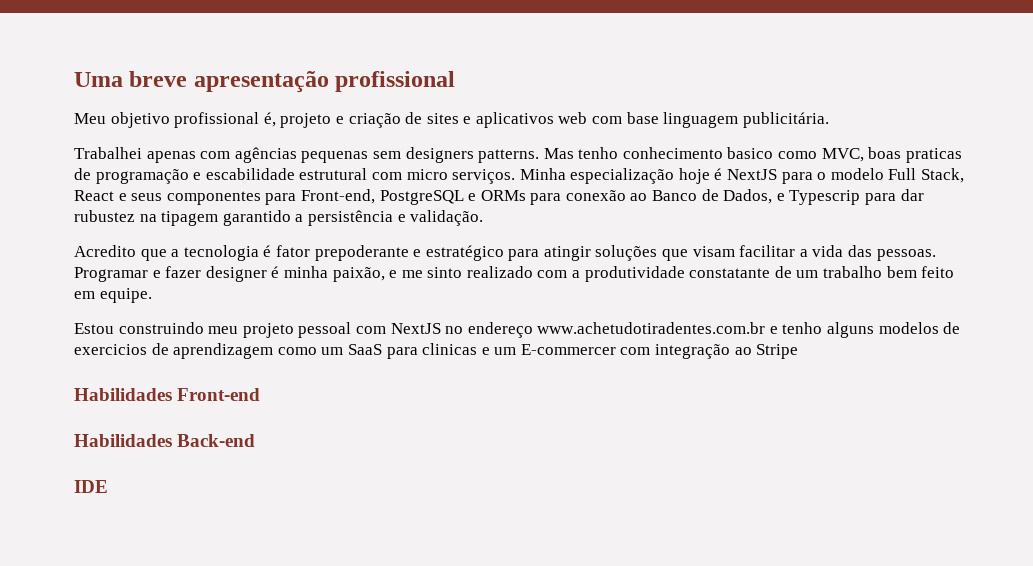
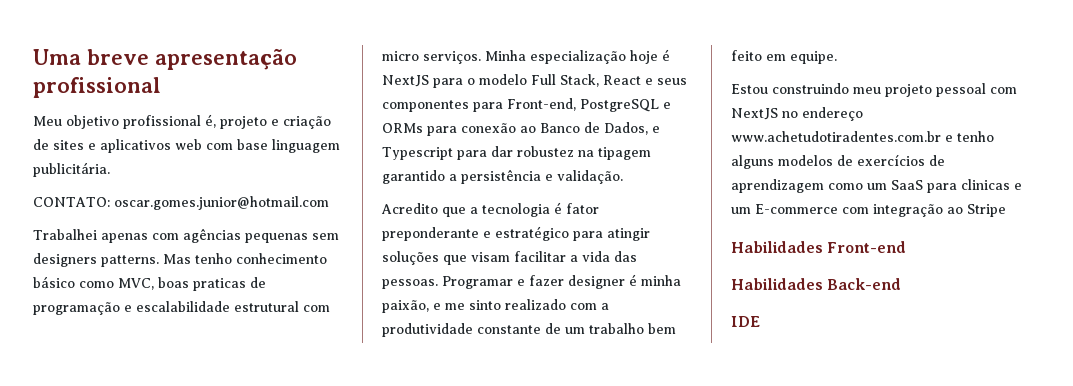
(829, 120) none -> [33,196,329,210] // CONTATO: oscar.gomes.junior@hotmail.com
[727,147,774,159] basico -> [33,276,75,288] básico
[205,168,295,180] escabilidade -> [136,301,230,312] escalabilidade
[789,190,861,205] Typescrip -> [382,147,453,160] Typescript
[74,210,135,222] rubustez -> [517,146,574,157] robustez
[314,245,409,261] prepoderante -> [382,227,479,241] preponderante
[689,268,771,278] constatante -> [477,325,541,334] constante
[74,344,147,355] exercicios -> [857,154,925,166] exercícios
[520,344,616,355] E-commercer -> [755,204,838,214] E-commerce

